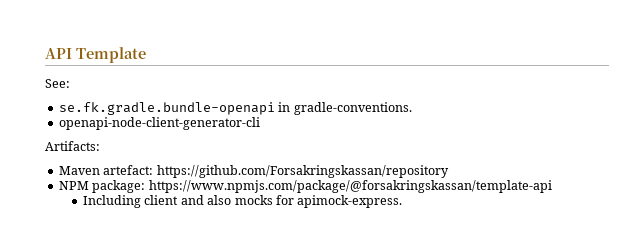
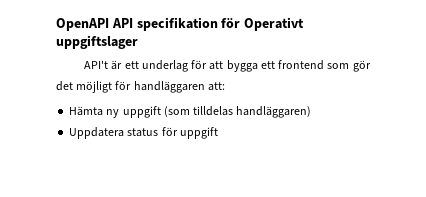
[45,47,146,63] [45,79,70,88] [58,102,412,115] [58,117,260,130] [45,141,100,151] [58,165,449,178] [58,180,552,193] [83,195,403,208] API Template // See: // se.fk.gradle.bundle-openapi in gradle-conventions. // openapi-node-client-generator-cli // Artifacts: // Maven artefact: https://github.com/Forsakringskassan/repository // NPM package: https://www.npmjs.com/package/@forsakringskassan/template-api // Including client and also mocks for apimock-express. -> [56,17,305,31] [56,35,138,49] [84,60,371,72] [56,81,225,93] [69,106,312,118] [69,127,218,139] OpenAPI API specifikation för Operativt uppgiftslager // API't är ett underlag för att bygga ett frontend som gör det möjligt för handläggaren att: // Hämta ny uppgift (som tilldelas handläggaren) // Uppdatera status för uppgift

